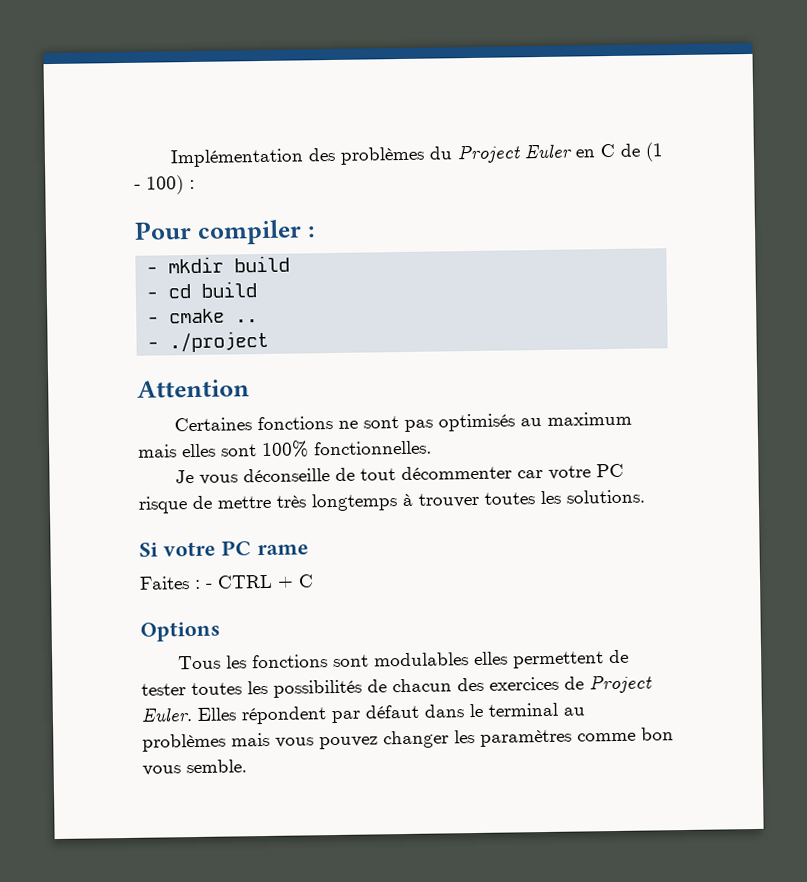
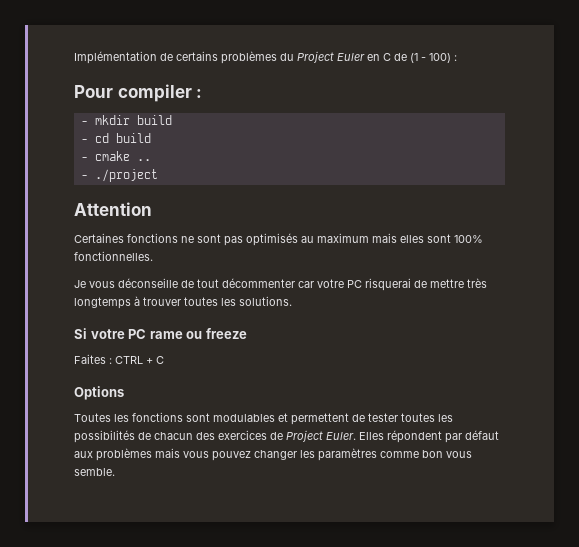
[307,147,335,162] des -> [160,51,218,61] de certains
[138,496,188,514] risque -> [365,278,411,291] risquerai
(309, 550) none -> [186,328,247,339] ou freeze
[206,583,213,589] - -> (112, 361) none
[177,655,221,670] Tous -> [74,413,111,422] Toutes
[473,651,508,666] elles -> [278,413,288,422] et
[424,702,585,718] dans le terminal au -> [74,451,93,458] aux

